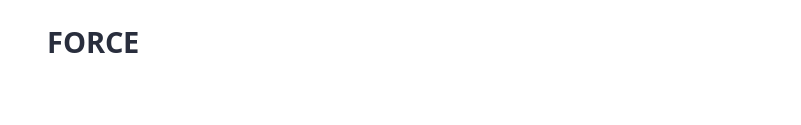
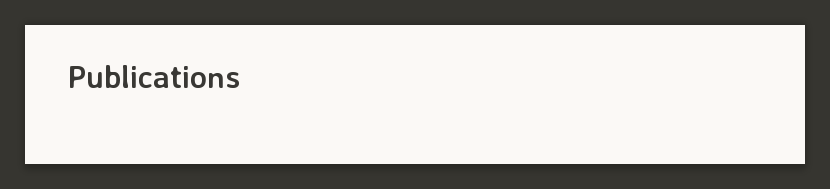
[47,32,139,53] FORCE -> [68,65,240,88] Publications

